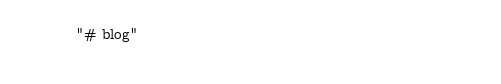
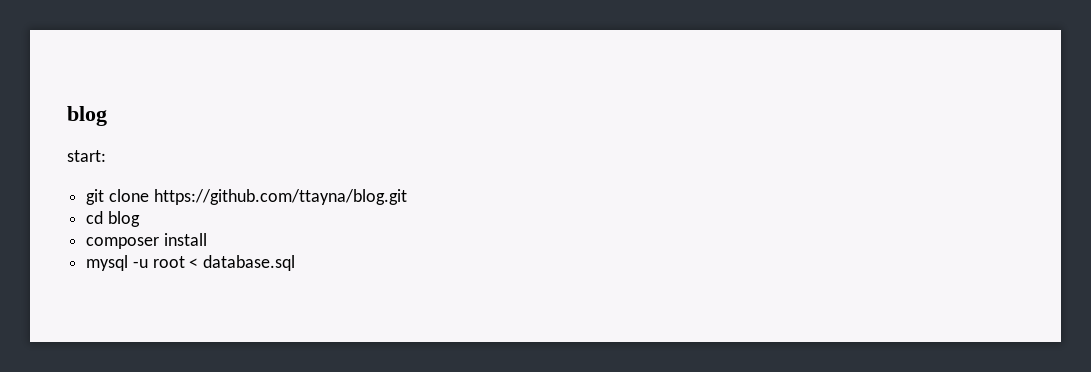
[76,28,138,42] "# blog" -> [67,106,107,126] [67,150,106,162] [86,189,407,205] [86,211,140,227] [86,233,207,249] [86,255,296,271] blog // start: // git clone https://github.com/ttayna/blog.git // cd blog // composer install // mysql -u root < database.sql

